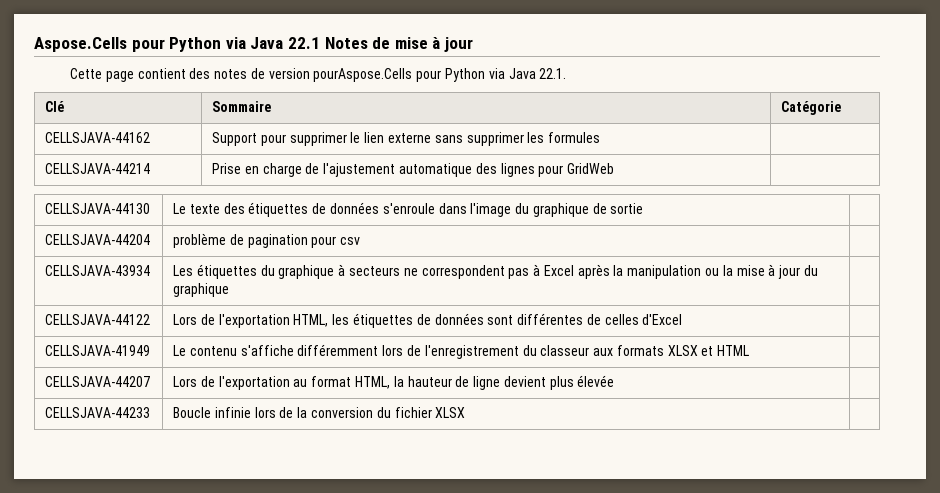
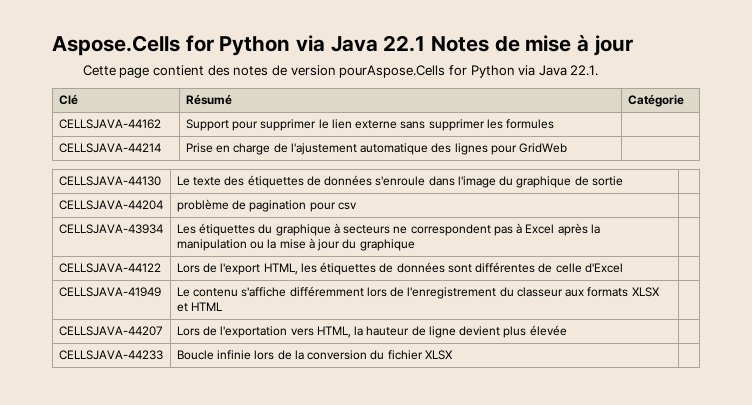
[131,39,165,52] pour -> [185,35,214,52] for
[416,70,442,82] pour -> [448,65,467,76] for
[212,101,272,112] Sommaire -> [185,94,232,105] Résumé
[218,314,290,328] l'exportation -> [220,263,261,275] l'export
[604,314,639,325] celles -> [555,263,582,273] celle
[293,376,352,387] au format -> [290,328,314,336] vers

